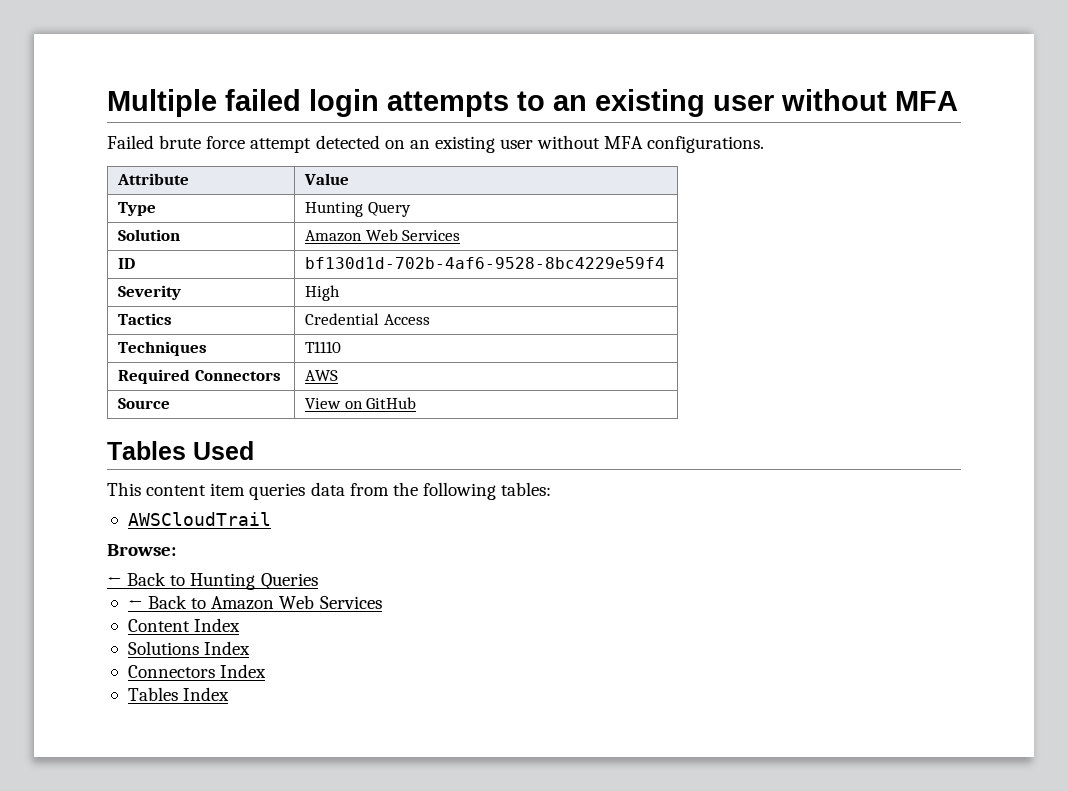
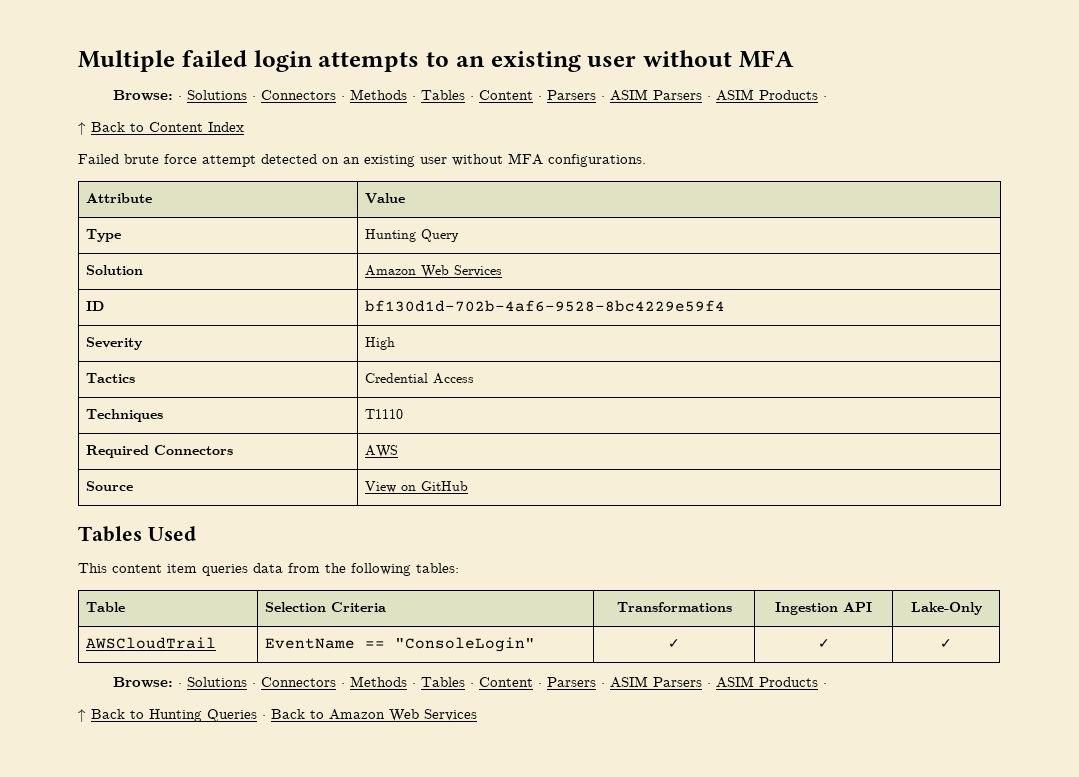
(958, 101) none -> [112,89,827,101] [78,122,244,135] // Browse: · Solutions · Connectors · Methods · Tables · Content · Parsers · ASIM Parsers · ASIM Products · // ↑ Back to Content Index
[127,512,271,526] [107,544,176,556] [107,576,122,586] // AWSCloudTrail // Browse: // ← -> [86,602,126,612] [265,602,387,612] [616,602,732,612] [775,602,872,615] [910,602,983,615] [86,637,217,649] [265,637,536,652] [668,639,680,648] [817,639,830,648] [940,639,952,648] [112,676,827,688] [78,709,86,722] // Table | Selection Criteria | Transformations | Ingestion API | Lake-Only // AWSCloudTrail | EventName == "ConsoleLogin" | ✓ | ✓ | ✓ // Browse: · Solutions · Connectors · Methods · Tables · Content · Parsers · ASIM Parsers · ASIM Products · // ↑
[127,599,143,609] // ← -> [262,715,266,719] ·
[127,618,241,632] [127,641,251,655] [127,664,267,678] [127,687,230,701] // Content Index // Solutions Index // Connectors Index // Tables Index -> (477, 715) none

